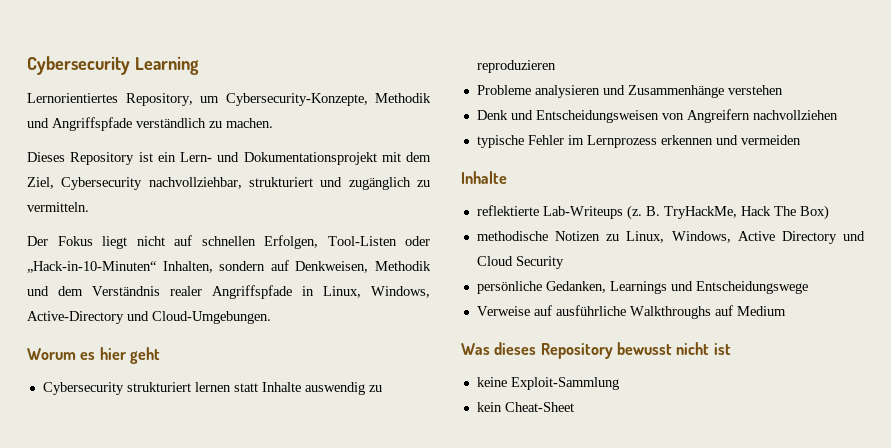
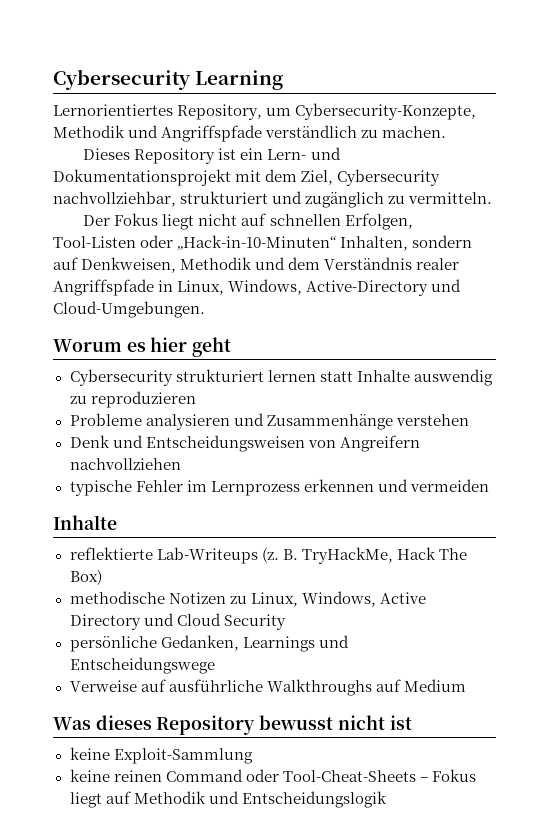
[476,402,574,412] kein Cheat-Sheet -> [69,769,476,782] [69,791,387,808] keine reinen Command oder Tool-Cheat-Sheets – Fokus liegt auf Methodik und Entscheidungslogik

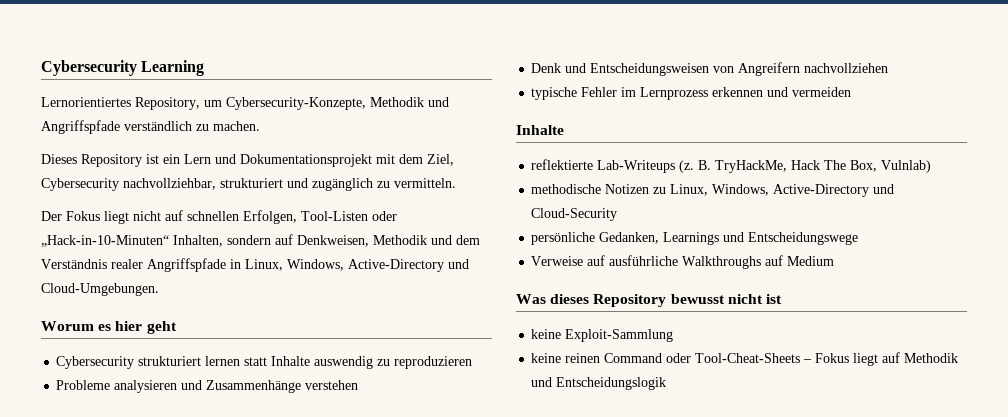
[267,149,307,160] Lern- -> [184,154,211,164] Lern
[69,569,102,585] Box) -> [850,160,932,173] Box, Vulnlab)
[379,592,426,604] [69,613,286,630] Active Directory und Cloud Security -> [773,184,895,197] [531,208,618,221] Active-Directory und Cloud-Security

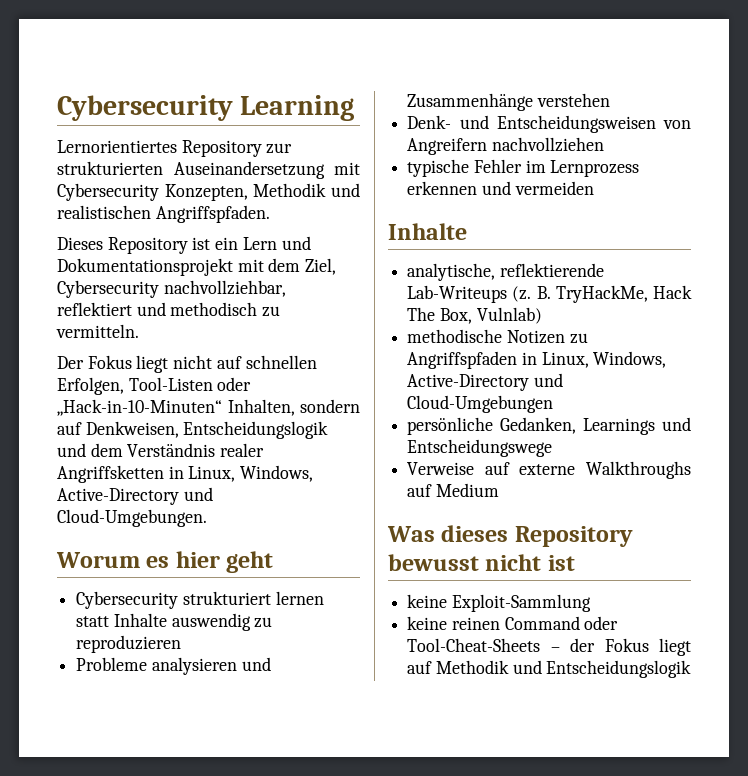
[135,97,449,110] [41,120,260,134] Repository, um Cybersecurity-Konzepte, Methodik und Angriffspfade verständlich zu machen. -> [181,140,293,157] [57,161,360,179] [57,183,360,201] [57,205,270,223] Repository zur strukturierten Auseinandersetzung mit Cybersecurity Konzepten, Methodik und realistischen Angriffspfaden.
[220,178,373,191] strukturiert und zugänglich -> [57,302,258,316] reflektiert und methodisch
[373,235,427,245] Methodik -> [183,421,329,439] Entscheidungslogik
[147,258,226,272] Angriffspfade -> [57,465,164,483] Angriffsketten
[531,63,562,73] Denk -> [407,115,452,129] Denk-
[531,159,594,170] reflektierte -> [407,263,604,281] analytische, reflektierende
[670,184,895,197] [531,208,618,221] Linux, Windows, Active-Directory und Cloud-Security -> [407,351,667,369] [407,373,563,391] [407,395,554,413] Angriffspfaden in Linux, Windows, Active-Directory und Cloud-Umgebungen
[609,255,679,266] ausführliche -> [519,464,576,475] externe
(813, 361) none -> [570,638,596,652] der

